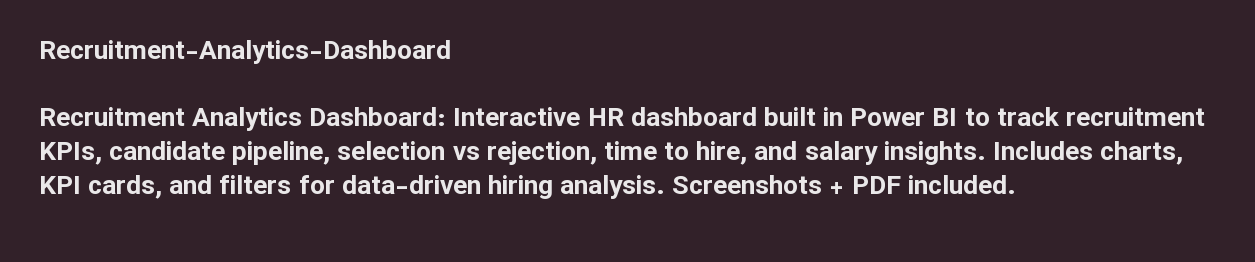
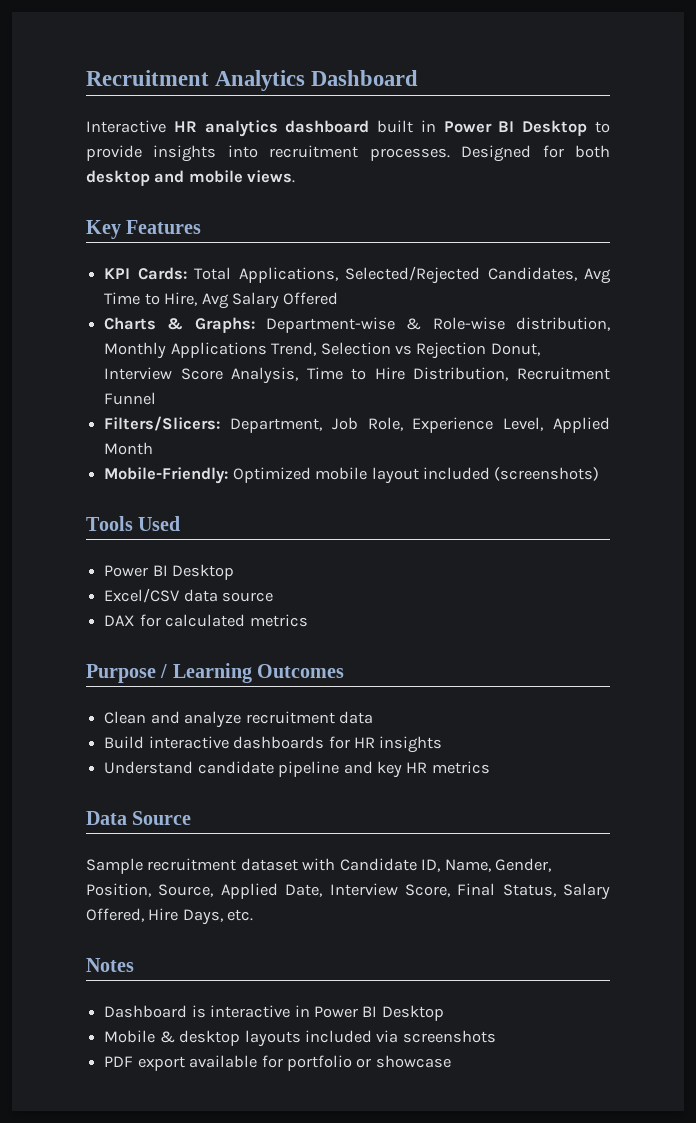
[39,40,451,64] Recruitment-Analytics-Dashboard // -> (86, 78) none
[309,107,447,126] Dashboard: -> [311,70,419,86] Dashboard //
(624, 117) none -> [204,120,278,137] analytics
[964,107,1205,126] [39,141,1184,165] [39,175,1016,199] to track recruitment KPIs, candidate pipeline, selection vs rejection, time to hire, and salary insights. Includes charts, KPI cards, and filters for data-driven hiring analysis. Screenshots + PDF included. -> [522,120,610,136] [86,145,610,162] [86,170,296,186] [86,220,202,239] [104,266,611,284] [104,292,339,309] [104,317,610,333] [104,342,540,359] [104,367,611,384] [104,392,157,405] [104,416,610,433] [104,442,154,455] [104,467,600,484] [86,516,181,531] [104,564,235,580] [104,588,274,603] [104,614,308,627] [86,663,345,683] [104,711,373,728] [104,736,443,753] [104,761,490,778] [86,811,192,825] [86,858,552,874] [86,883,610,900] [86,908,254,925] [86,958,134,972] [104,1005,444,1021] [104,1030,496,1047] [104,1055,451,1071] Desktop to provide insights into recruitment processes. Designed for both desktop and mobile views. // Key Features // KPI Cards: Total Applications, Selected/Rejected Candidates, Avg Time to Hire, Avg Salary Offered // Charts & Graphs: Department-wise & Role-wise distribution, Monthly Applications Trend, Selection vs Rejection Donut, Interview Score Analysis, Time to Hire Distribution, Recruitment Funnel // Filters/Slicers: Department, Job Role, Experience Level, Applied Month // Mobile-Friendly: Optimized mobile layout included (screenshots) // Tools Used // Power BI Desktop // Excel/CSV data source // DAX for calculated metrics // Purpose / Learning Outcomes // Clean and analyze recruitment data // Build interactive dashboards for HR insights // Understand candidate pipeline and key HR metrics // Data Source // Sample recruitment dataset with Candidate ID, Name, Gender, Position, Source, Applied Date, Interview Score, Final Status, Salary Offered, Hire Days, etc. // Notes // Dashboard is interactive in Power BI Desktop // Mobile & desktop layouts included via screenshots // PDF export available for portfolio or showcase

